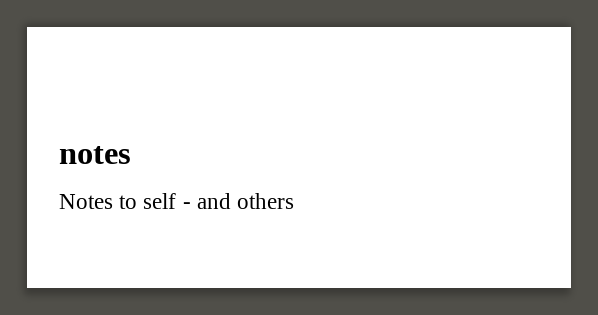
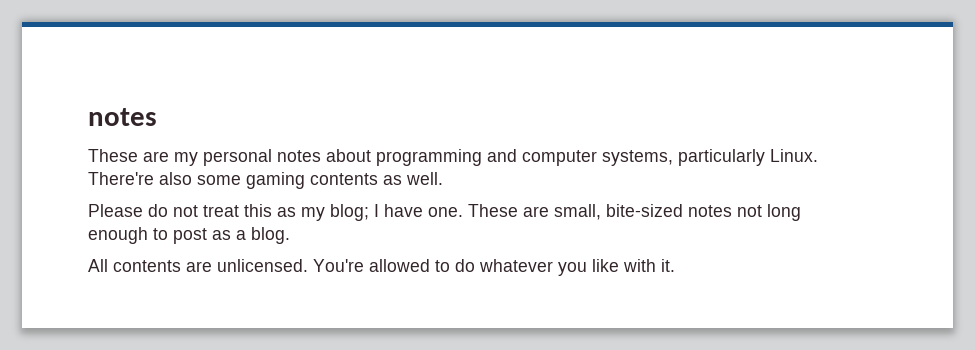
[59,193,295,209] Notes to self - and others -> [88,149,818,166] [88,172,443,189] [88,204,801,221] [88,227,290,244] [88,259,675,276] These are my personal notes about programming and computer systems, particularly Linux. There're also some gaming contents as well. // Please do not treat this as my blog; I have one. These are small, bite-sized notes not long enough to post as a blog. // All contents are unlicensed. You're allowed to do whatever you like with it.

